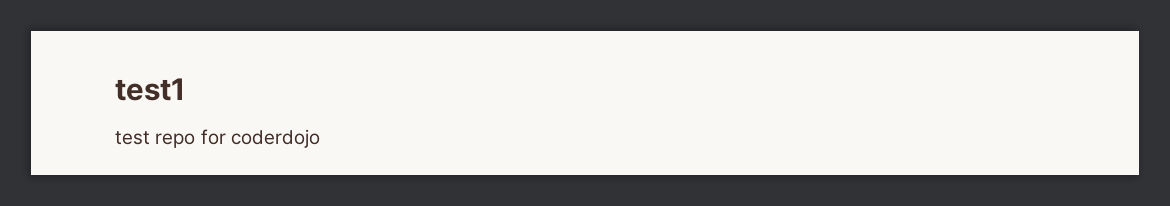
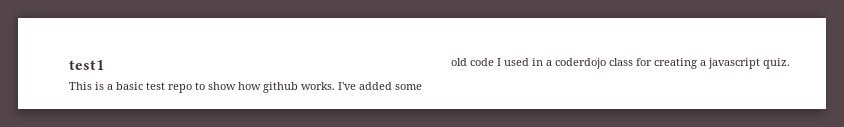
[115,129,320,148] test repo for coderdojo -> [69,82,422,93] [451,58,790,69] This is a basic test repo to show how github works. I've added some old code I used in a coderdojo class for creating a javascript quiz.

